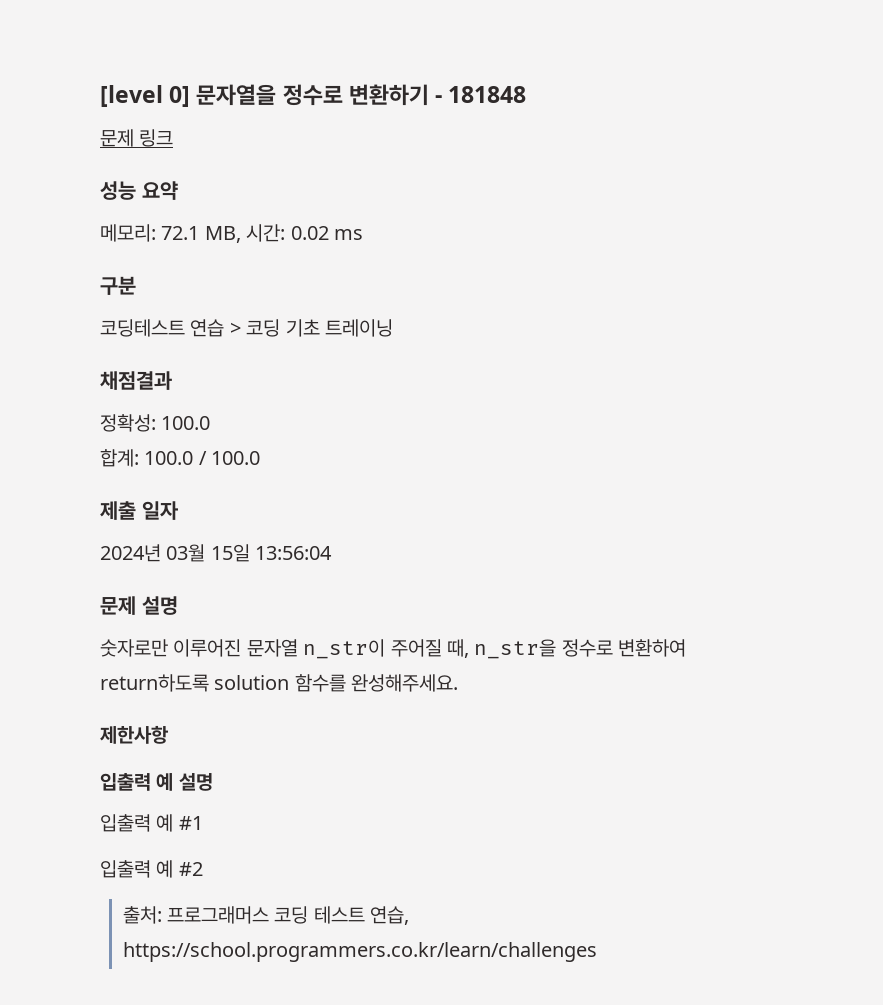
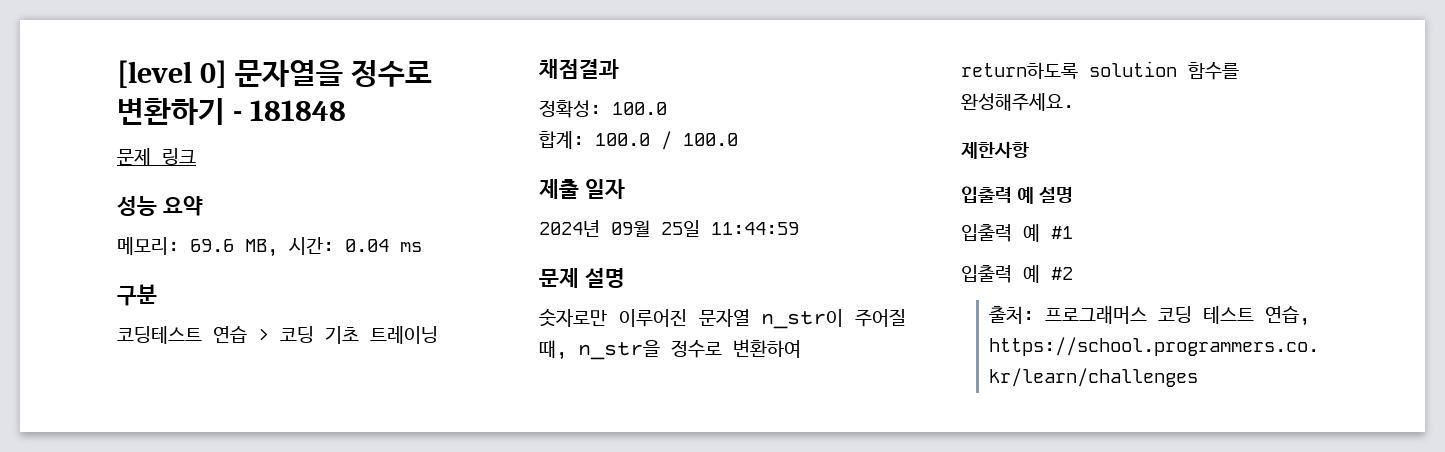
[161,226,200,240] 72.1 -> [190,239,234,252] 69.6
[290,226,329,240] 0.02 -> [345,239,389,252] 0.04
[166,544,333,562] 03월 15일 13:56:04 -> [611,220,799,237] 09월 25일 11:44:59

